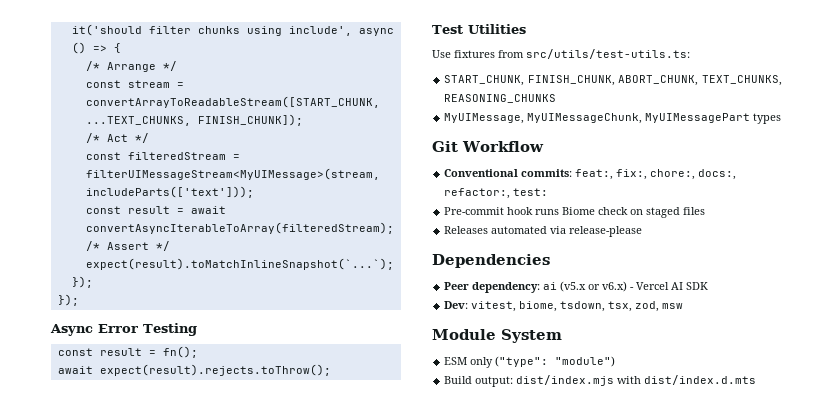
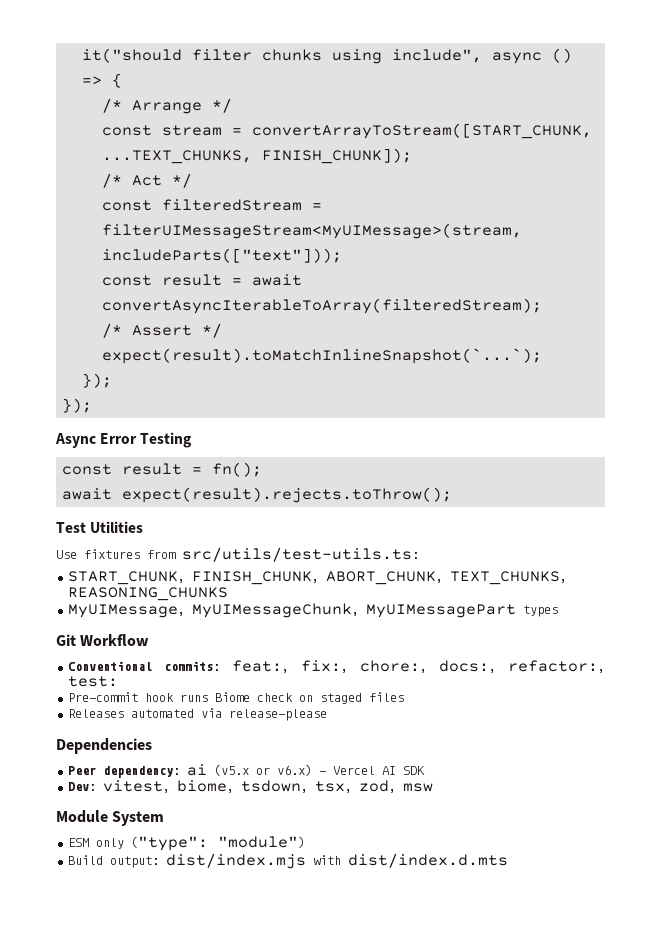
[71,24,142,36] it('should -> [82,48,183,63] it("should
[288,26,352,36] include', -> [392,49,483,63] include",
[85,96,380,108] convertArrayToReadableStream([START_CHUNK, -> [252,123,593,139] convertArrayToStream([START_CHUNK,
[85,186,254,198] includeParts(['text'])); -> [102,248,343,263] includeParts(["text"]));

